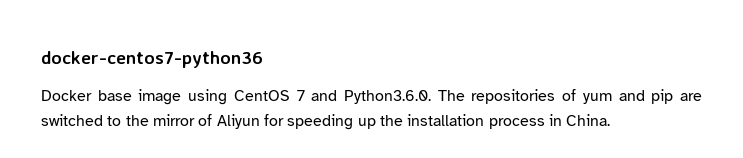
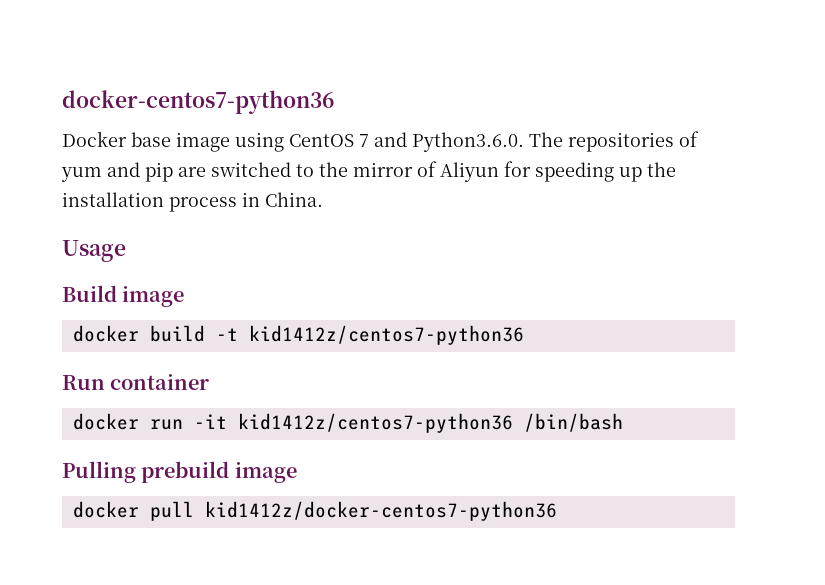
(611, 120) none -> [62,240,126,262] [62,285,185,307] [72,325,524,345] [62,374,210,390] [72,413,623,433] [62,461,297,483] [72,501,557,521] // Usage // Build image // docker build -t kid1412z/centos7-python36 // Run container // docker run -it kid1412z/centos7-python36 /bin/bash // Pulling prebuild image // docker pull kid1412z/docker-centos7-python36

